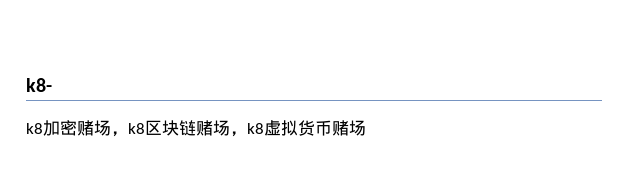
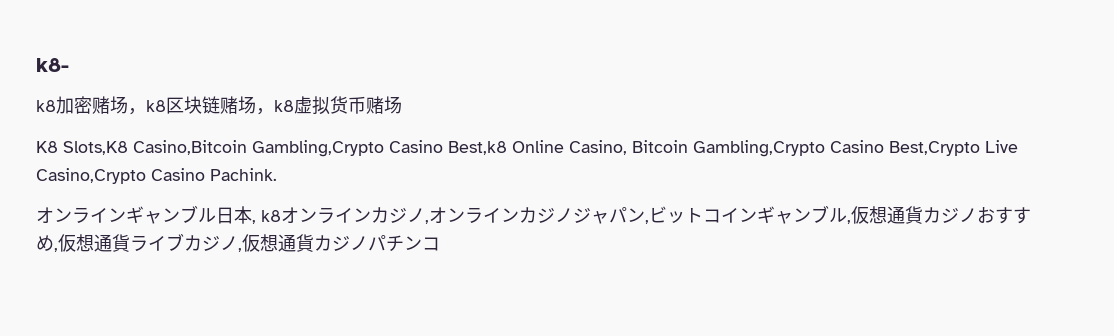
(366, 128) none -> [36,140,1018,157] [36,168,277,184] [36,205,1031,224] [36,233,440,252] // K8 Slots,K8 Casino,Bitcoin Gambling,Crypto Casino Best,k8 Online Casino, Bitcoin Gambling,Crypto Casino Best,Crypto Live Casino,Crypto Casino Pachink. // オンラインギャンブル日本, k8オンラインカジノ,オンラインカジノジャパン,ビットコインギャンブル,仮想通貨カジノおすすめ,仮想通貨ライブカジノ,仮想通貨カジノパチンコ

